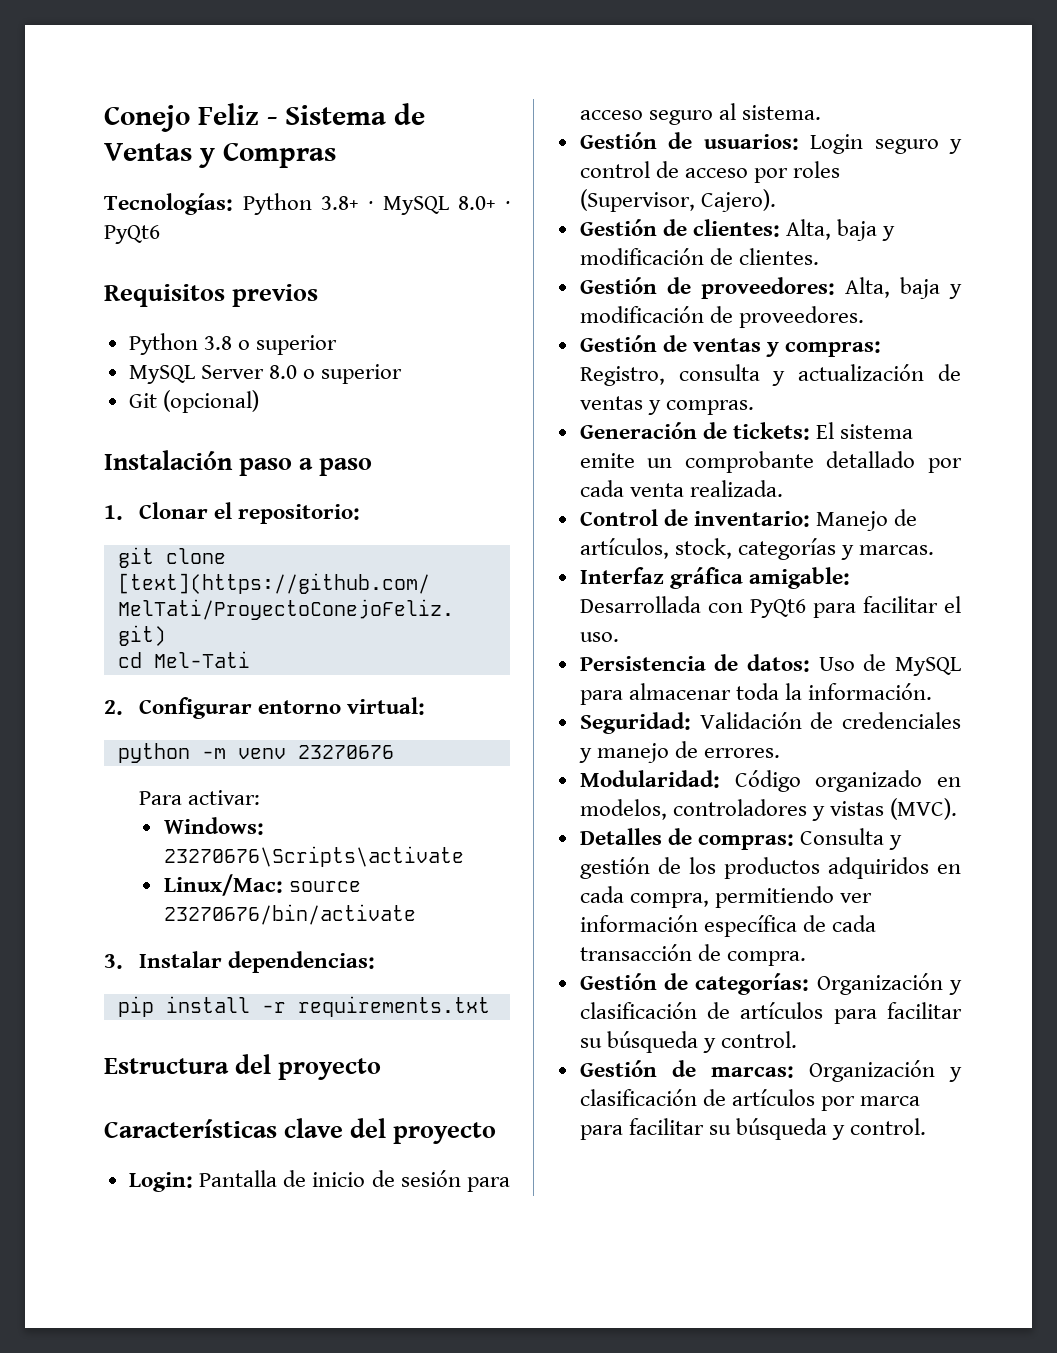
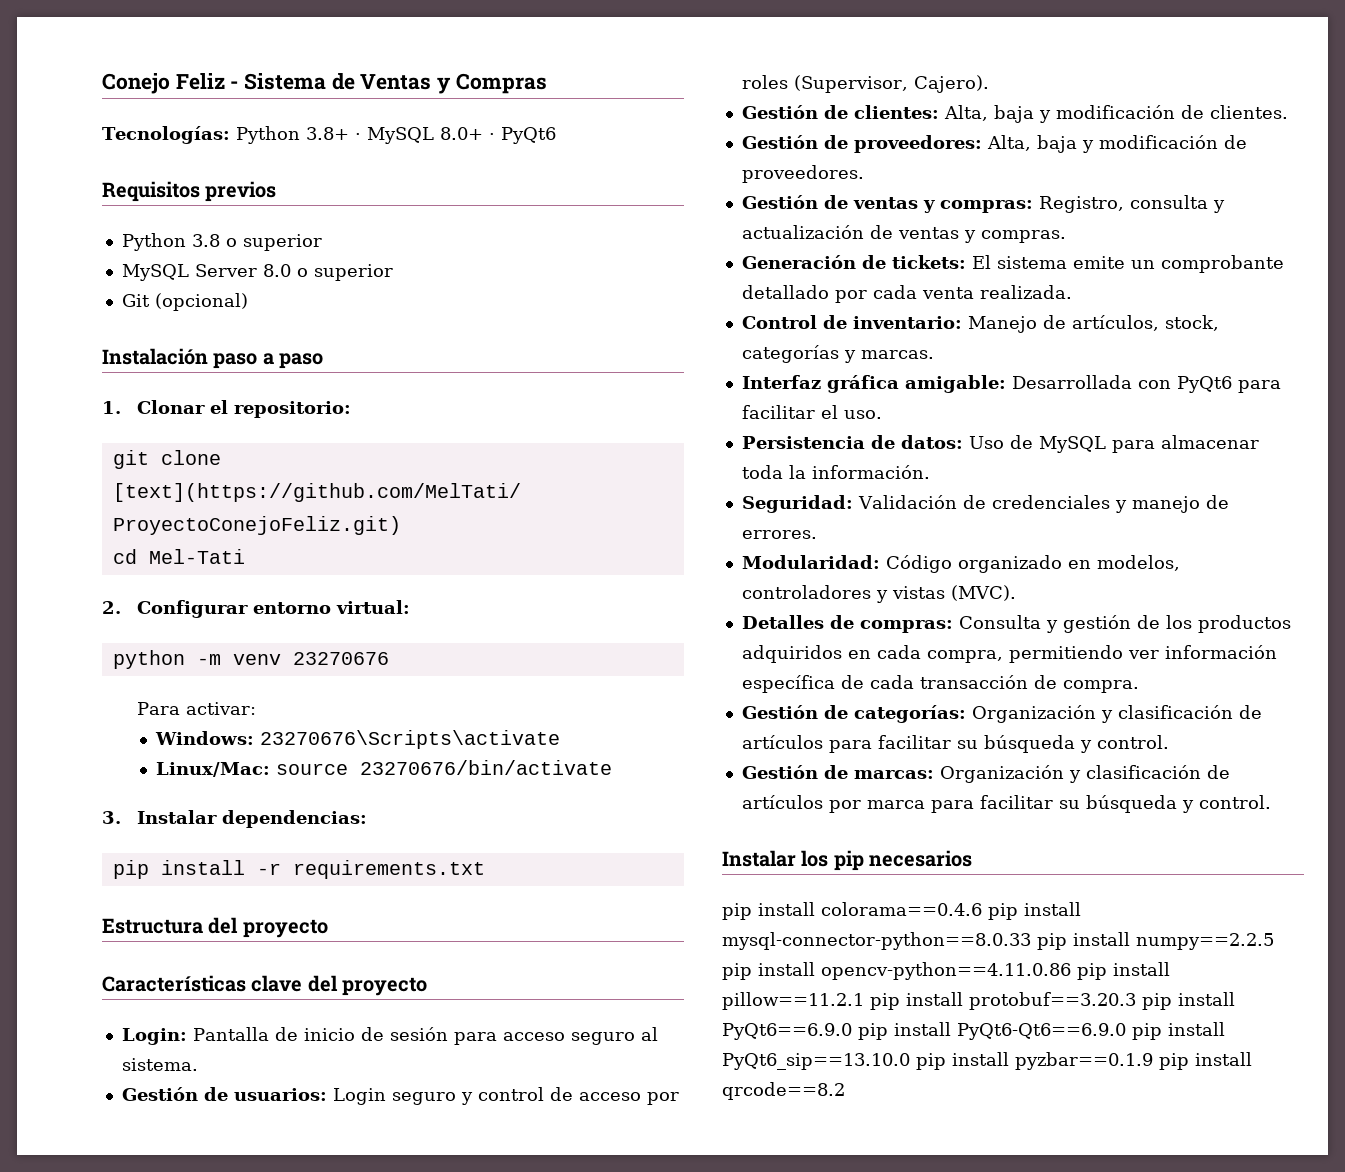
(927, 1126) none -> [722,850,973,871] [722,902,1081,920] [722,932,1274,950] [722,962,1170,980] [722,992,1235,1010] [722,1022,1225,1040] [722,1052,1252,1070] [722,1082,845,1100] // Instalar los pip necesarios // pip install colorama==0.4.6 pip install mysql-connector-python==8.0.33 pip install numpy==2.2.5 pip install opencv-python==4.11.0.86 pip install pillow==11.2.1 pip install protobuf==3.20.3 pip install PyQt6==6.9.0 pip install PyQt6-Qt6==6.9.0 pip install PyQt6_sip==13.10.0 pip install pyzbar==0.1.9 pip install qrcode==8.2

